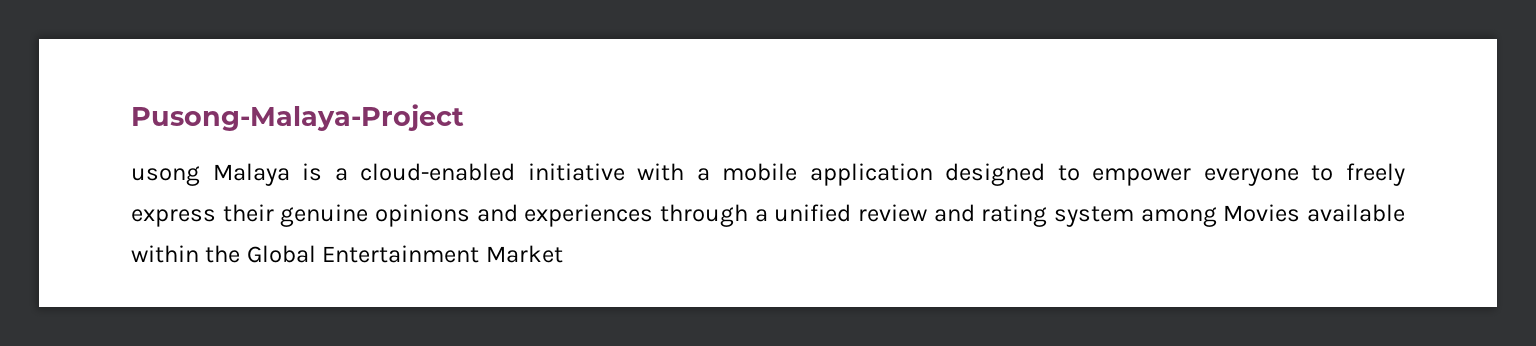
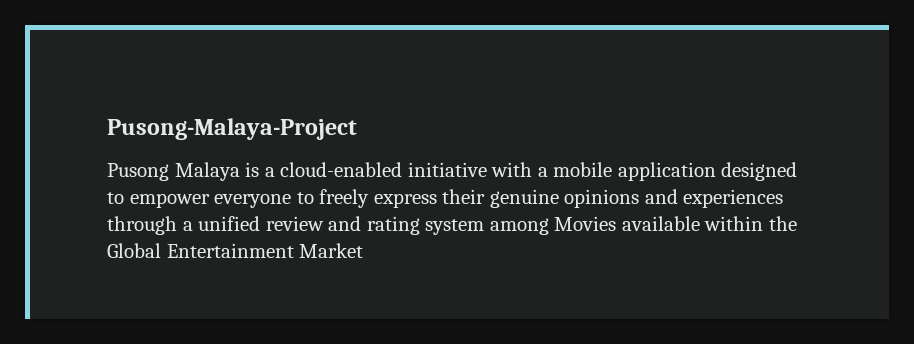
[131,166,200,186] usong -> [107,163,169,181] Pusong

